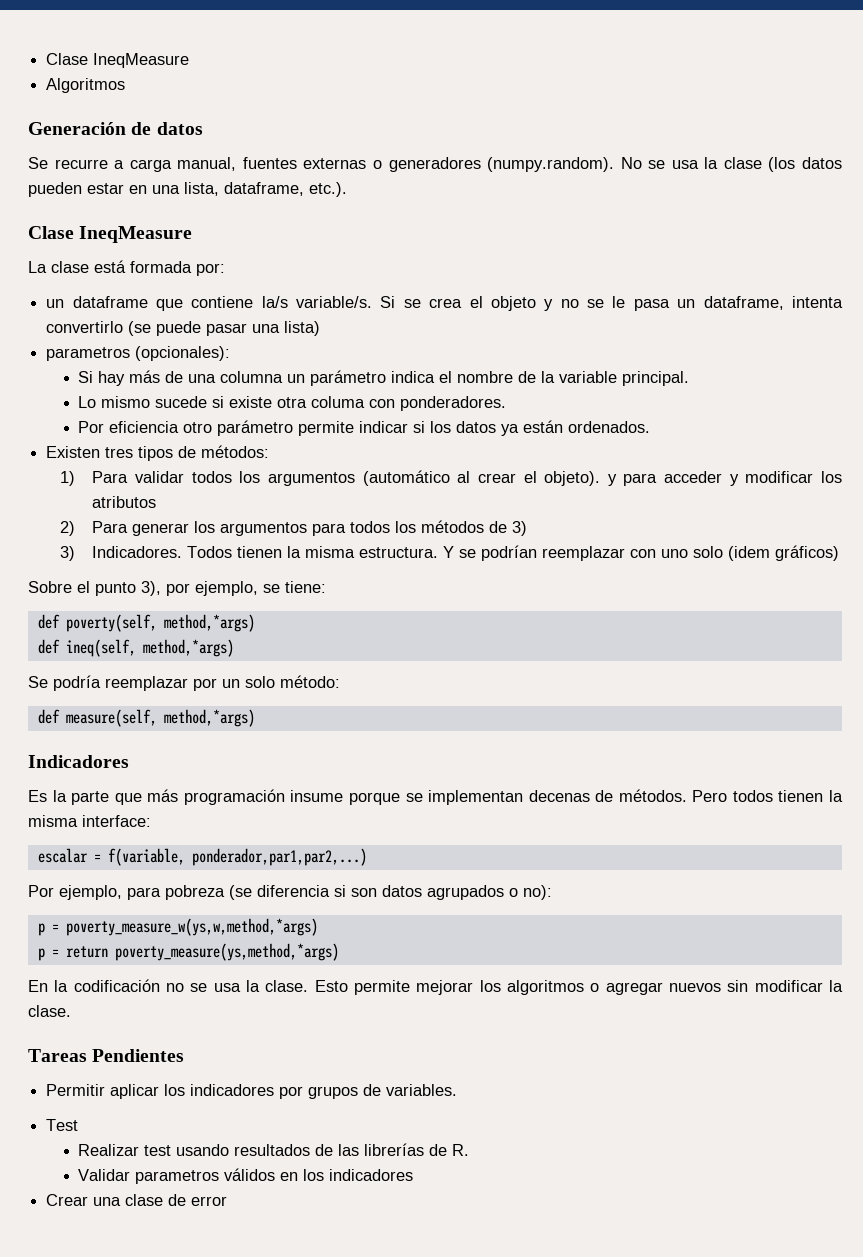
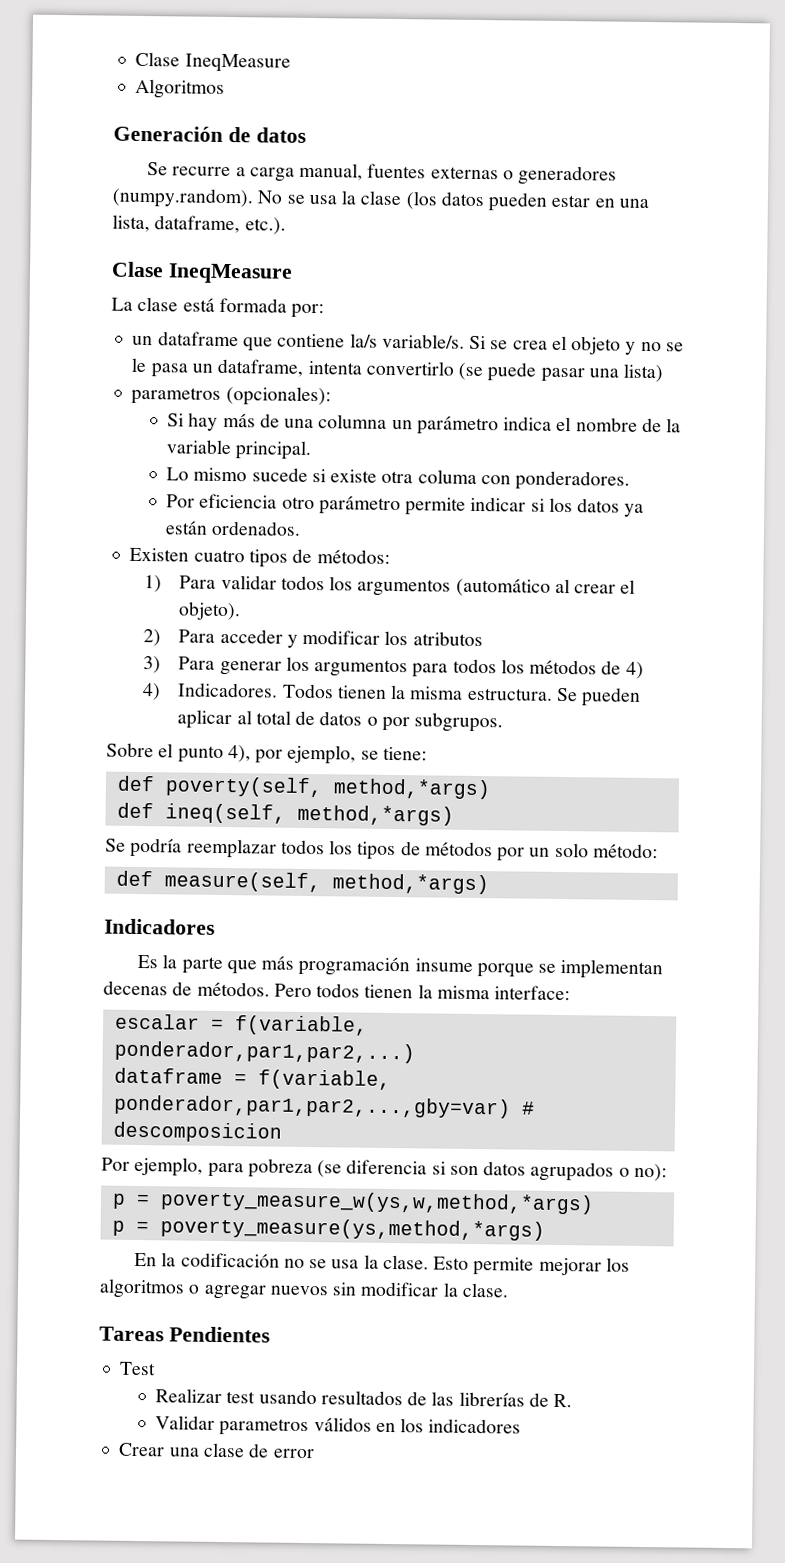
[105,447,134,458] tres -> [193,549,245,563] cuatro
[607,473,658,486] y para -> [142,629,216,647] // 2) Para
[60,521,76,536] 2) -> [142,656,161,674] 3)
[512,521,528,536] [60,546,76,561] 3) // 3) -> [625,661,644,679] [141,683,161,701] 4) // 4)
[443,545,840,561] Y se podrían reemplazar con uno solo (idem gráficos) -> [555,687,642,707] [177,709,504,733] Se pueden aplicar al total de datos o por subgrupos.
[141,581,161,596] 3), -> [227,745,251,763] 4),
(188, 683) none -> [280,839,493,861] todos los tipos de métodos
(367, 857) none -> [113,1067,391,1090] [113,1094,535,1119] [112,1121,282,1143] // dataframe = f(variable, ponderador,par1,par2,...,gby=var) # descomposicion
[65,946,108,958] return -> (149, 1226) none
[46,1084,458,1099] // Permitir aplicar los indicadores por grupos de variables. -> (270, 1334) none

